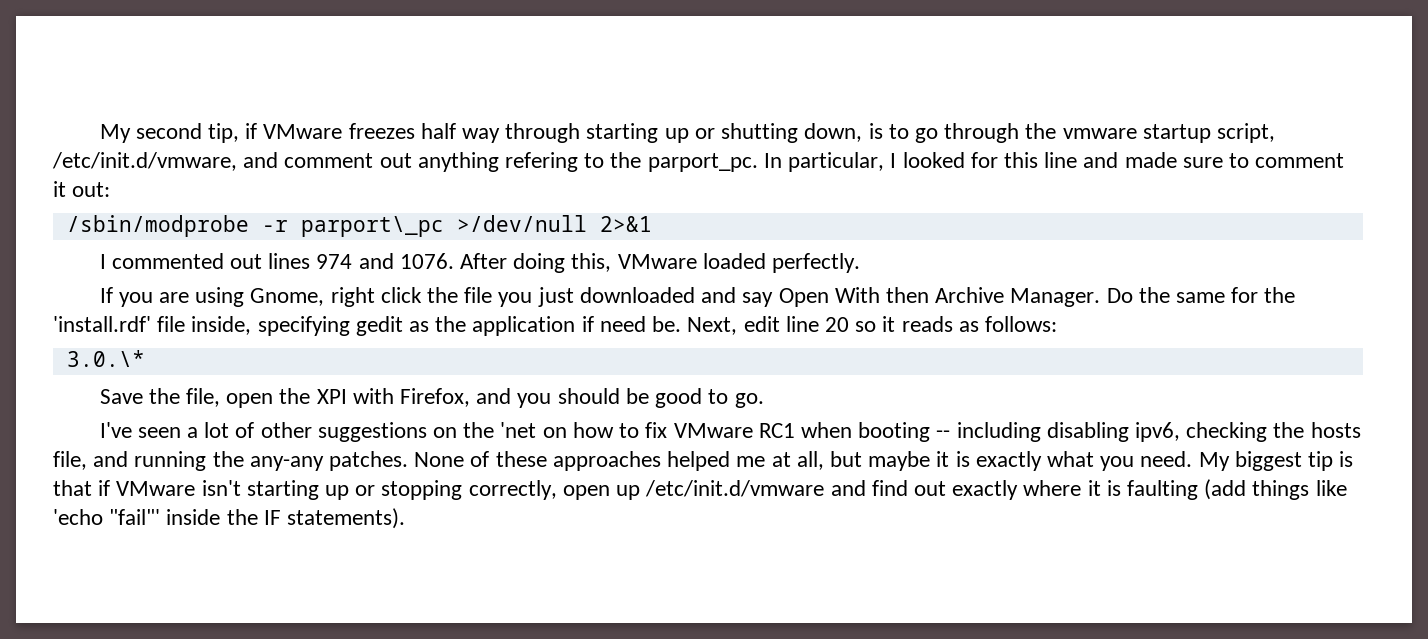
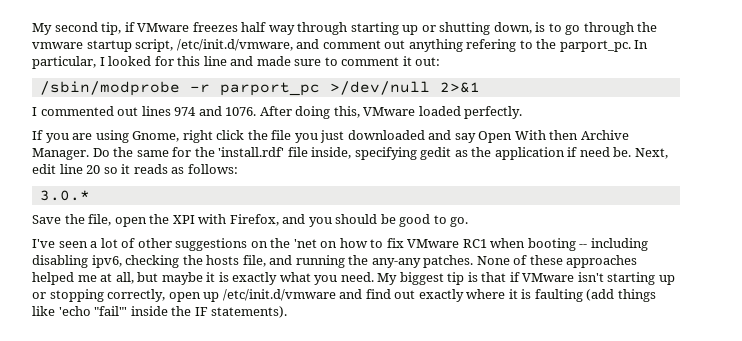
[300,216,444,237] parport\_pc -> [219,82,320,96] parport_pc
[66,350,145,367] 3.0.\* -> [39,190,90,201] 3.0.*

